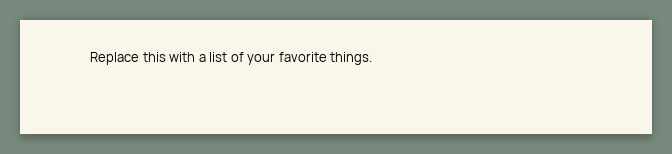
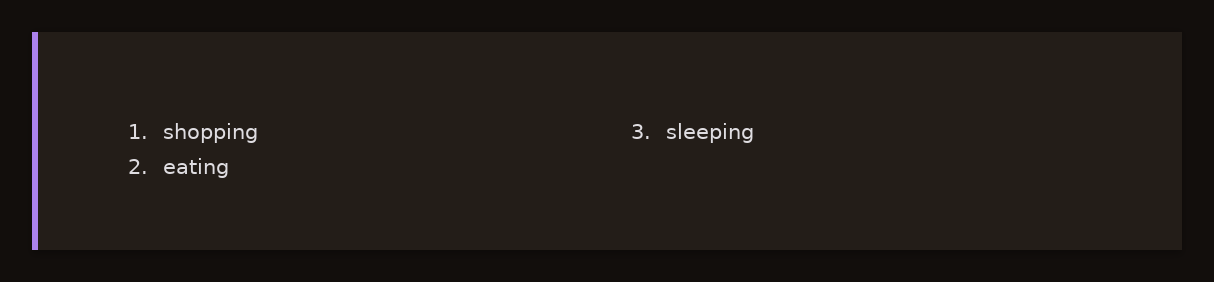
[90,52,373,65] Replace this with a list of your favorite things. -> [128,123,258,143] [128,158,229,178] [631,123,754,143] 1. shopping // 2. eating // 3. sleeping

